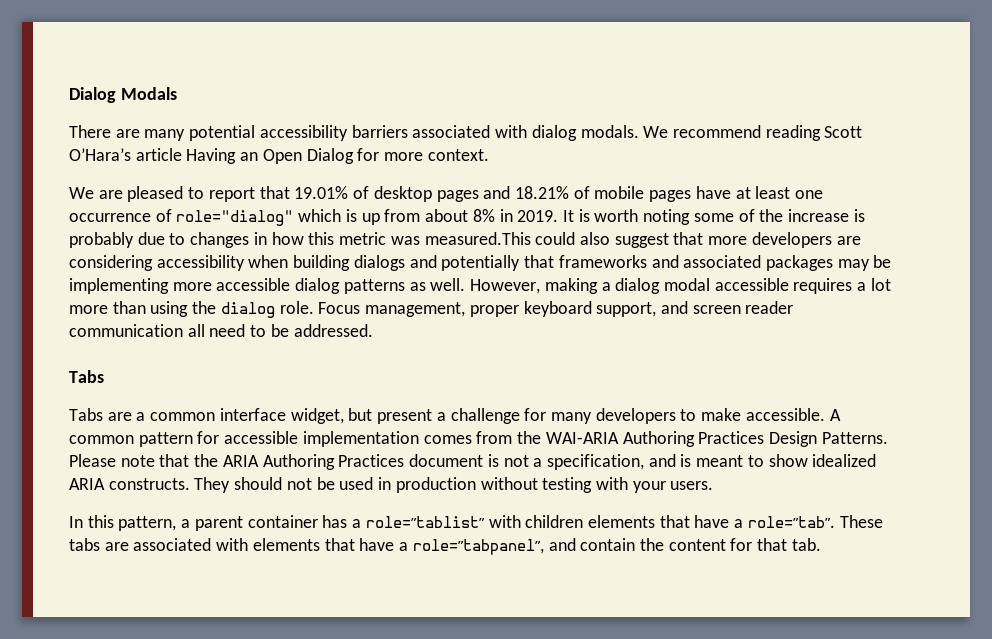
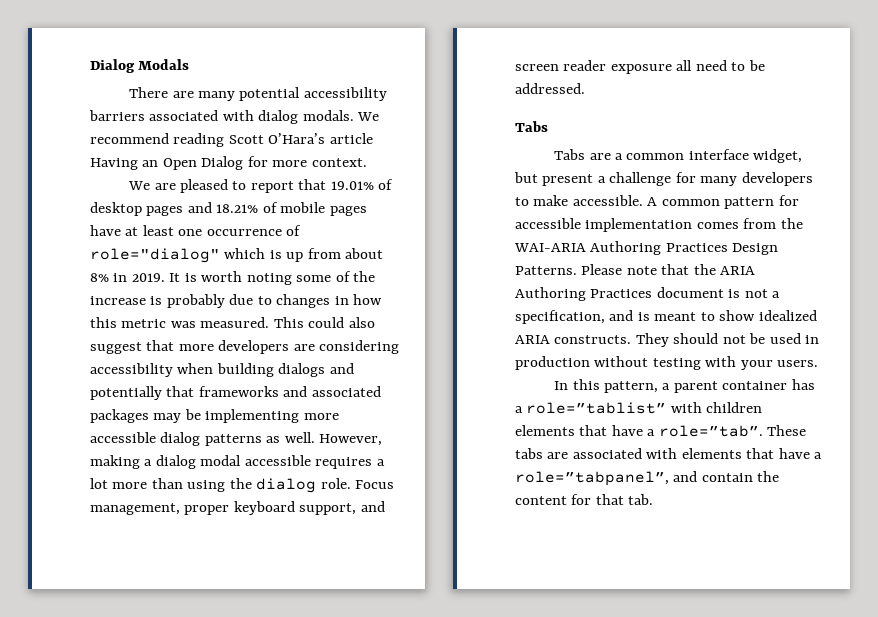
[424,232,531,245] measured.This -> [200,317,304,328] measured. This
[69,324,183,337] communication -> [610,64,672,74] exposure

